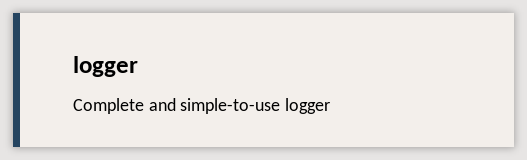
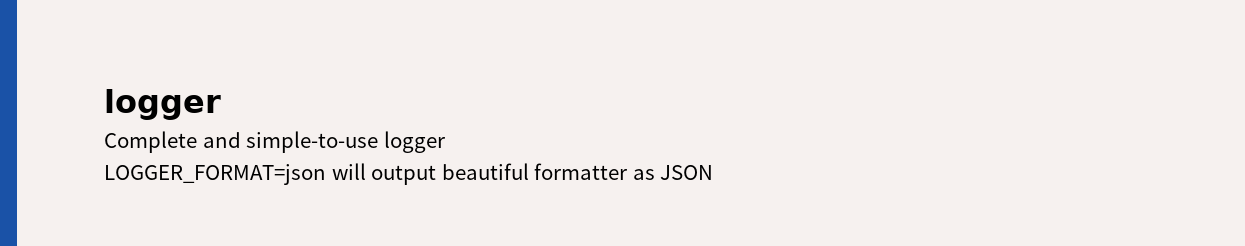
(331, 106) none -> [104,163,714,185] // LOGGER_FORMAT=json will output beautiful formatter as JSON

